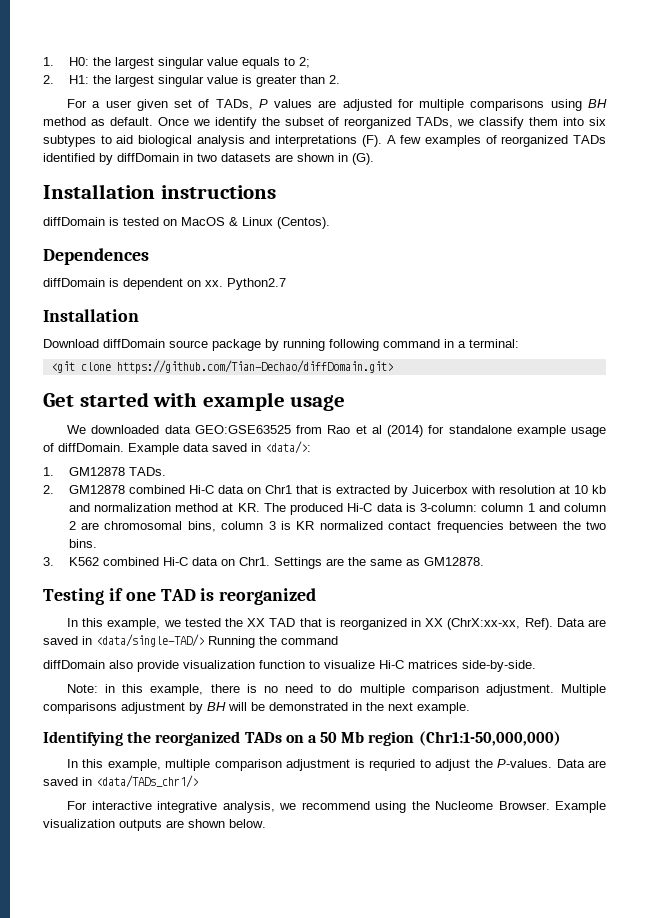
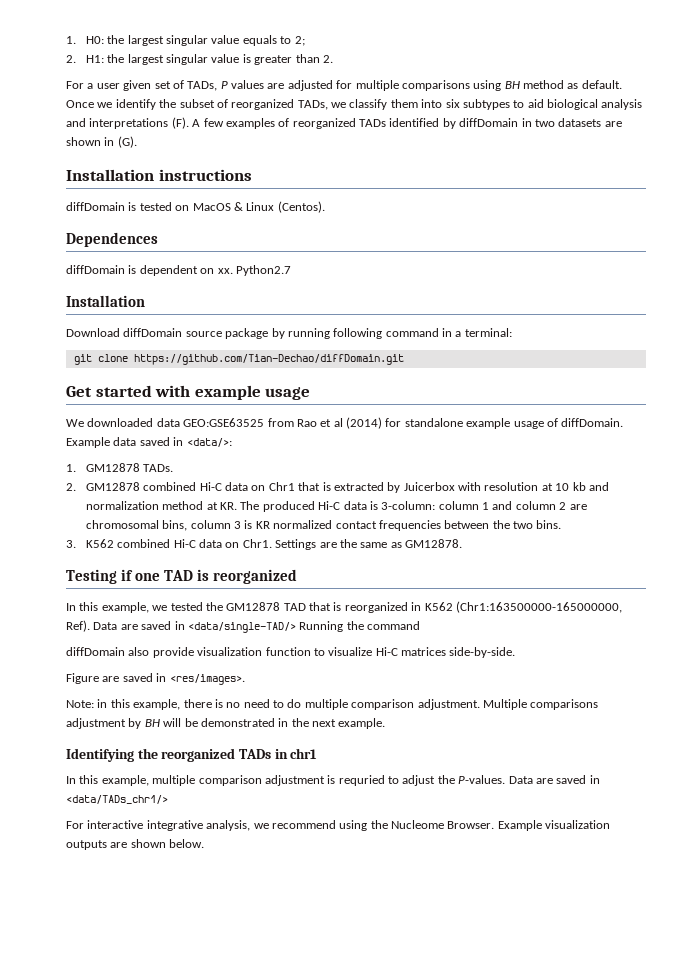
[50,360,393,374] <git clone https://github.com/Tian-Dechao/diffDomain.git> -> [73,354,404,365] git clone https://github.com/Tian-Dechao/diffDomain.git
[247,618,266,627] XX -> [226,602,281,611] GM12878
[425,618,521,630] XX (ChrX:xx-xx, -> [424,601,622,613] K562 (Chr1:163500000-165000000,
(536, 666) none -> [66,673,245,685] // Figure are saved in <res/images>.
[285,731,561,746] on a 50 Mb region (Chr1:1-50,000,000) -> [274,748,318,759] in chr1

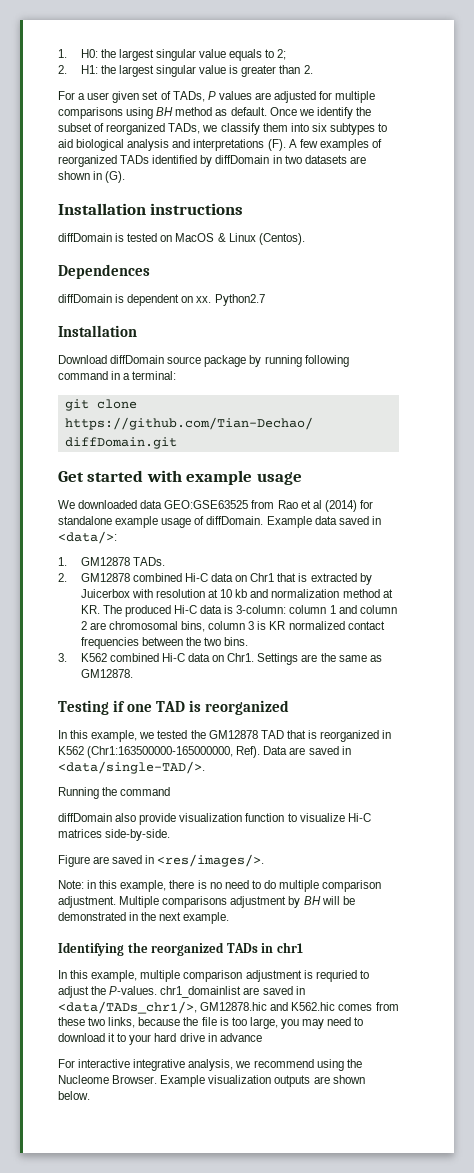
[187,622,296,633] <data/single-TAD/> -> [58,761,205,774] <data/single-TAD/>. //
[169,674,245,685] <res/images>. -> [157,854,265,867] <res/images/>.
[508,775,600,784] [66,795,168,804] Data are saved in <data/TADs_chr1/> -> [160,986,305,998] [58,1001,399,1014] [58,1017,364,1029] [58,1033,262,1045] chr1_domainlist are saved in <data/TADs_chr1/>, GM12878.hic and K562.hic comes from these two links, because the file is too large, you may need to download it to your hard drive in advance

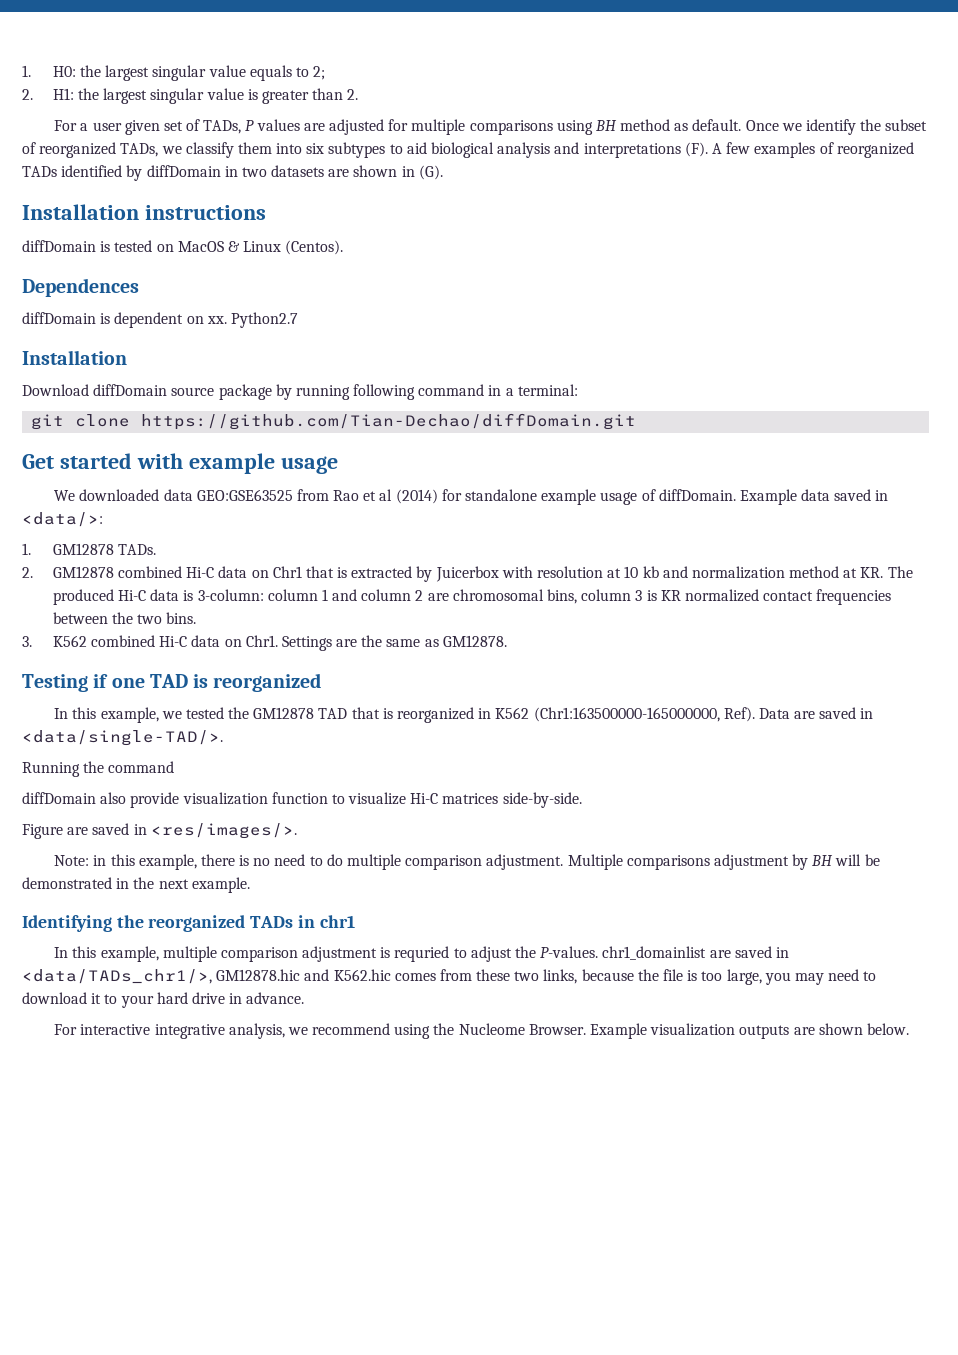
[219,1033,262,1042] advance -> [246,992,305,1004] advance.

